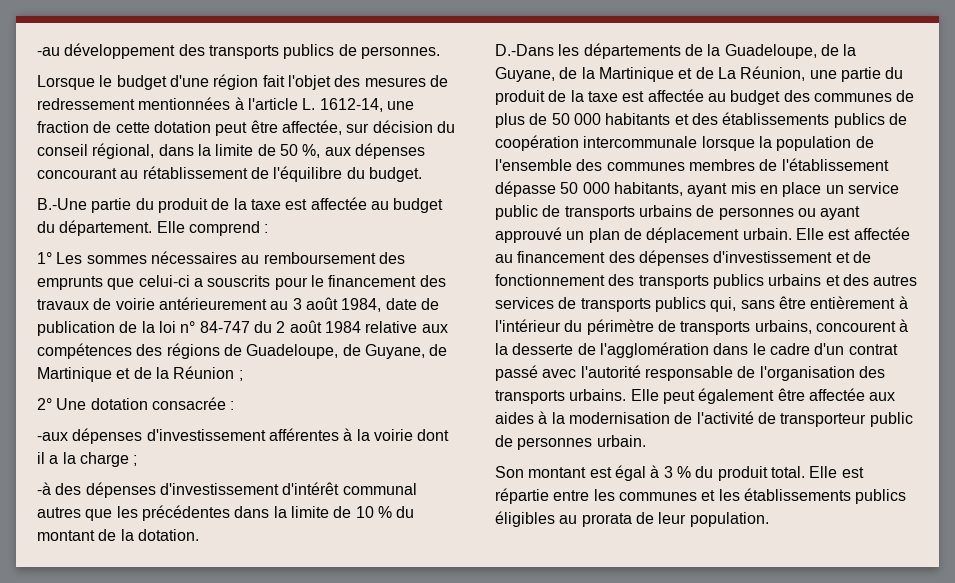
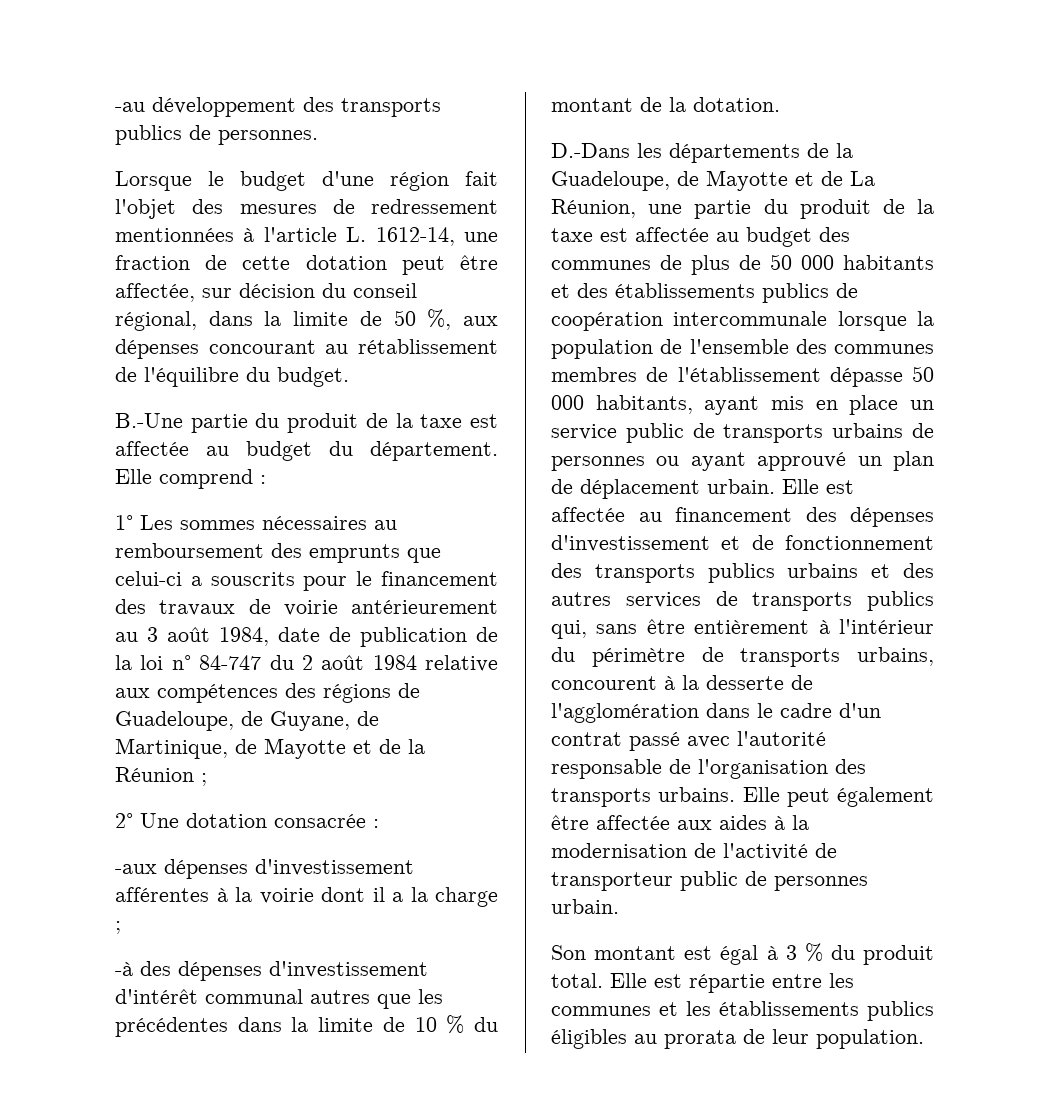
[37,367,112,382] Martinique -> [115,738,346,759] Martinique, de Mayotte
[843,44,857,56] [495,67,674,82] la Guyane, de la Martinique -> [706,170,788,191] Mayotte

